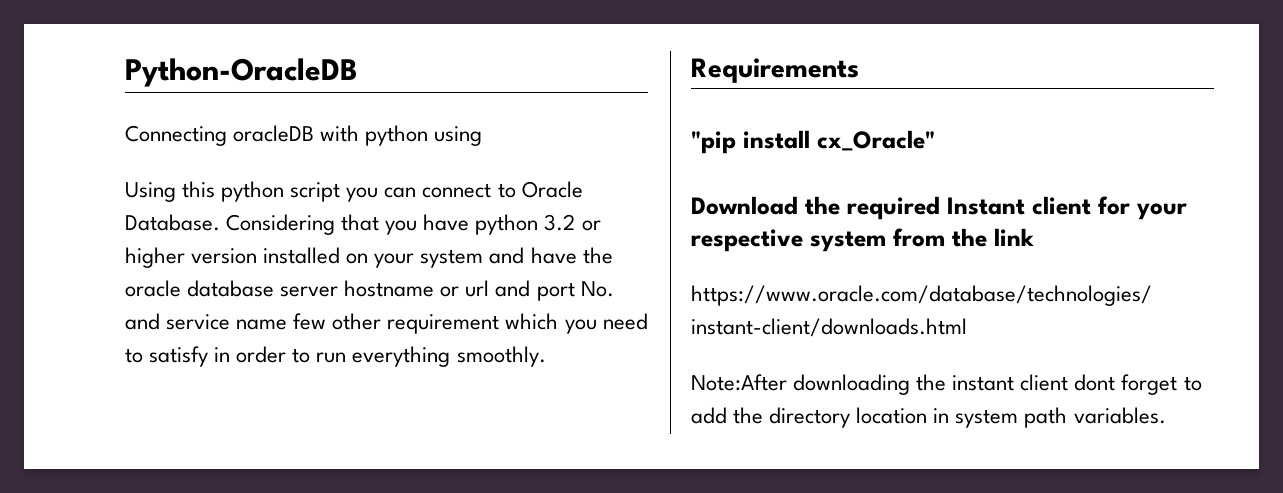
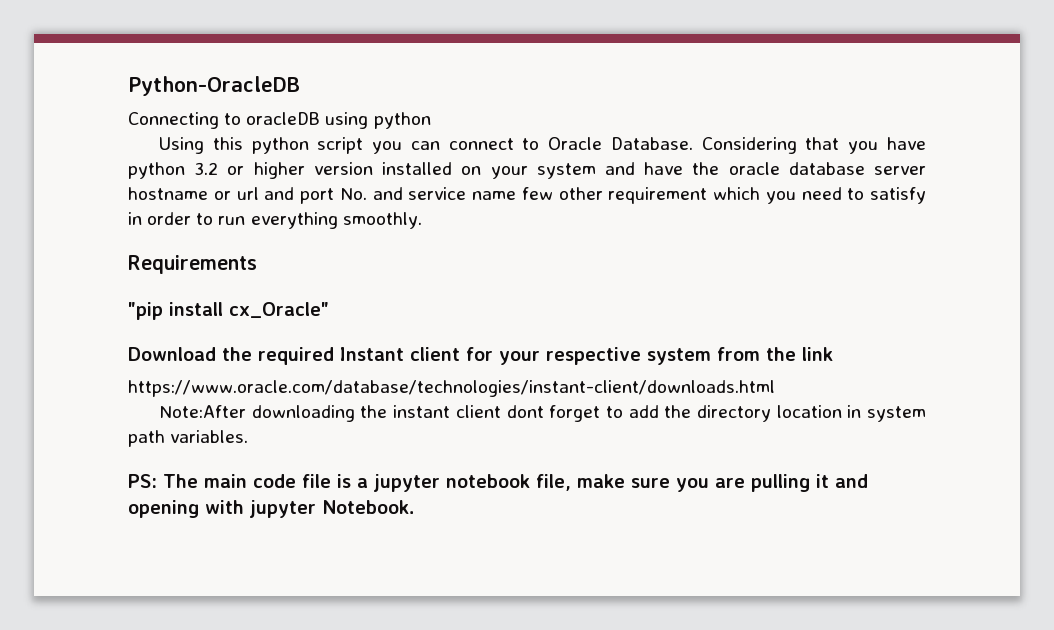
[233,125,483,146] oracleDB with python using -> [224,112,431,129] to oracleDB using python
(1166, 415) none -> [128,474,868,492] [128,500,415,518] // PS: The main code file is a jupyter notebook file, make sure you are pulling it and opening with jupyter Notebook.

